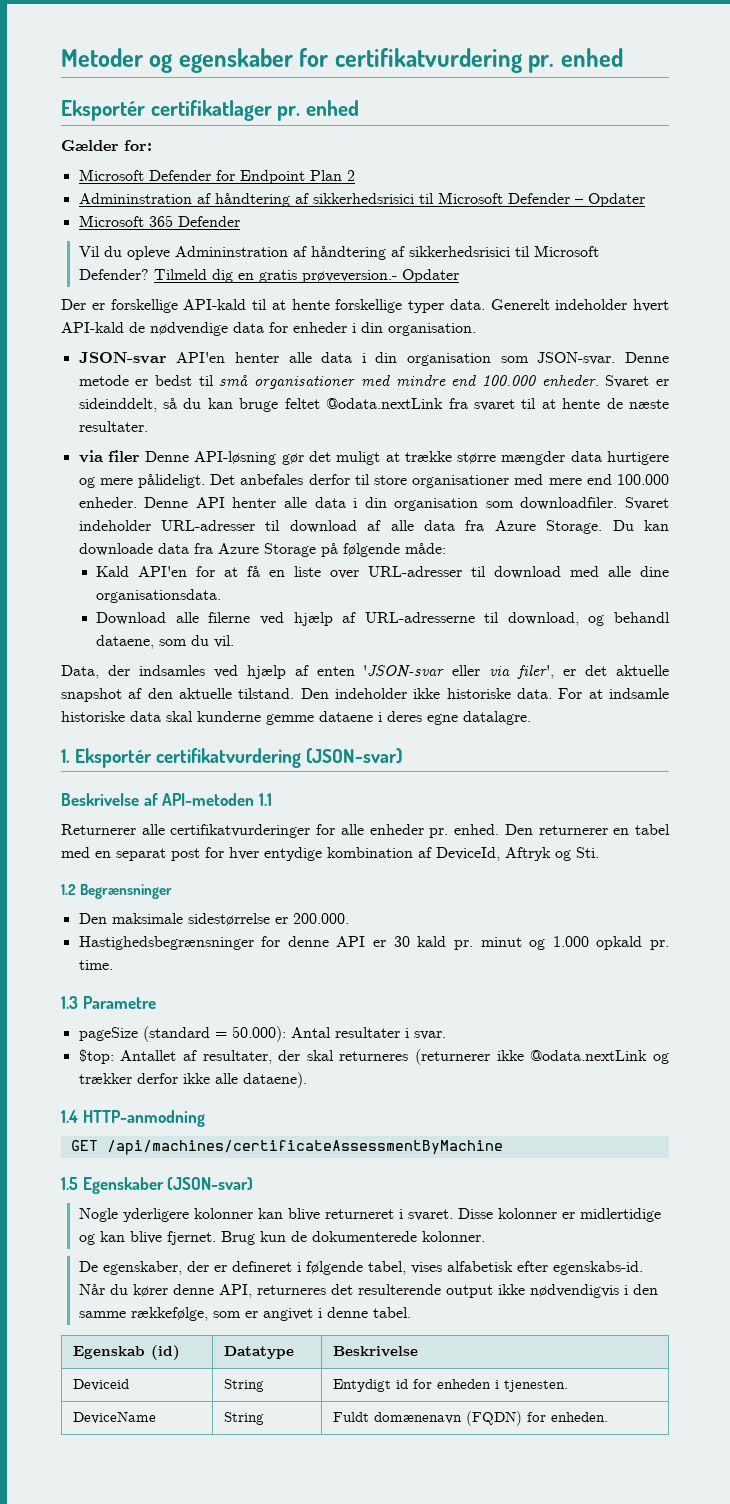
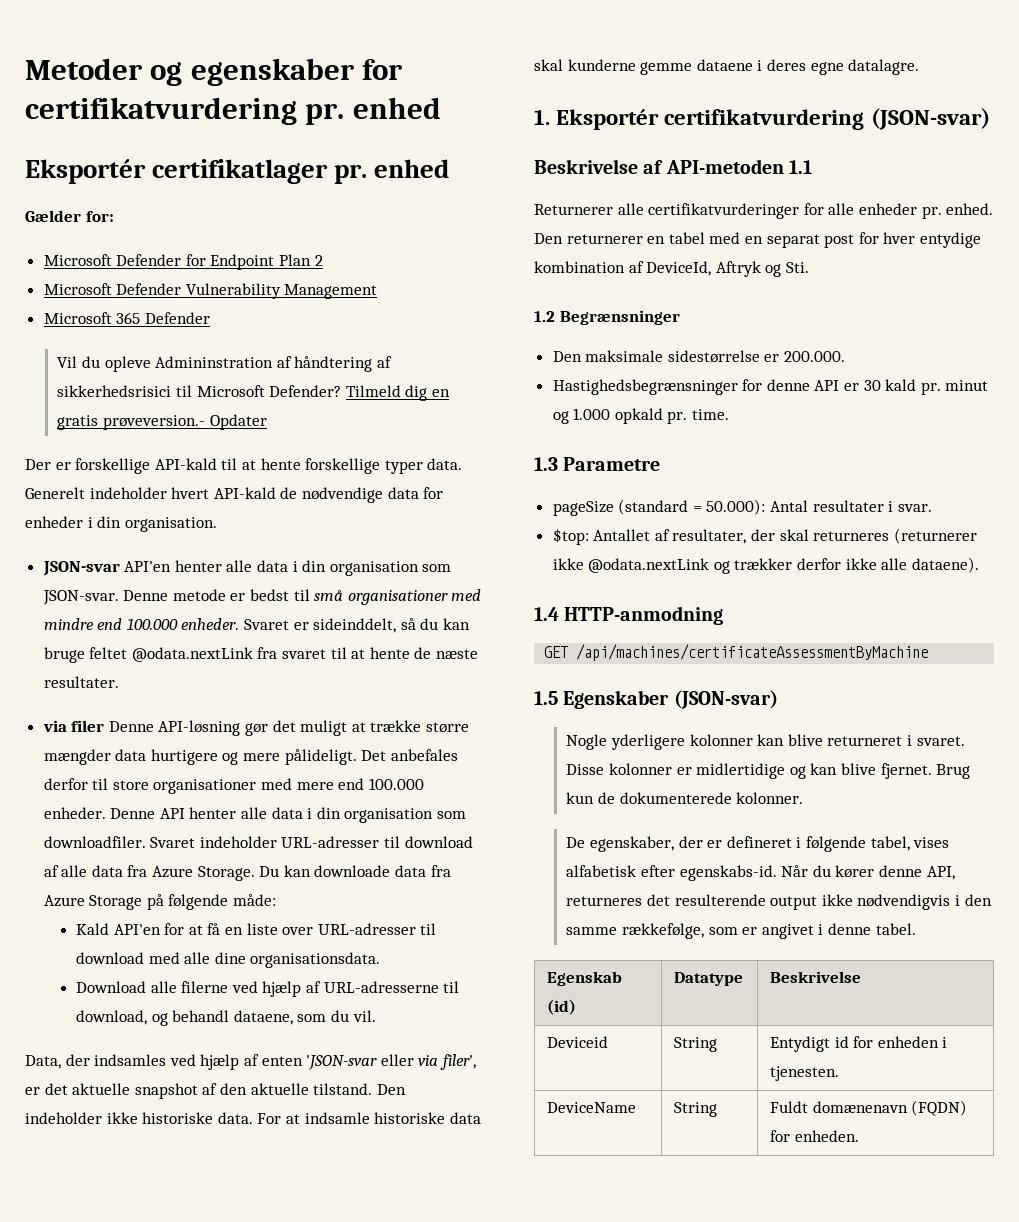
[78,192,645,207] Admininstration af håndtering af sikkerhedsrisici til Microsoft Defender – Opdater -> [43,283,378,299] Microsoft Defender Vulnerability Management

